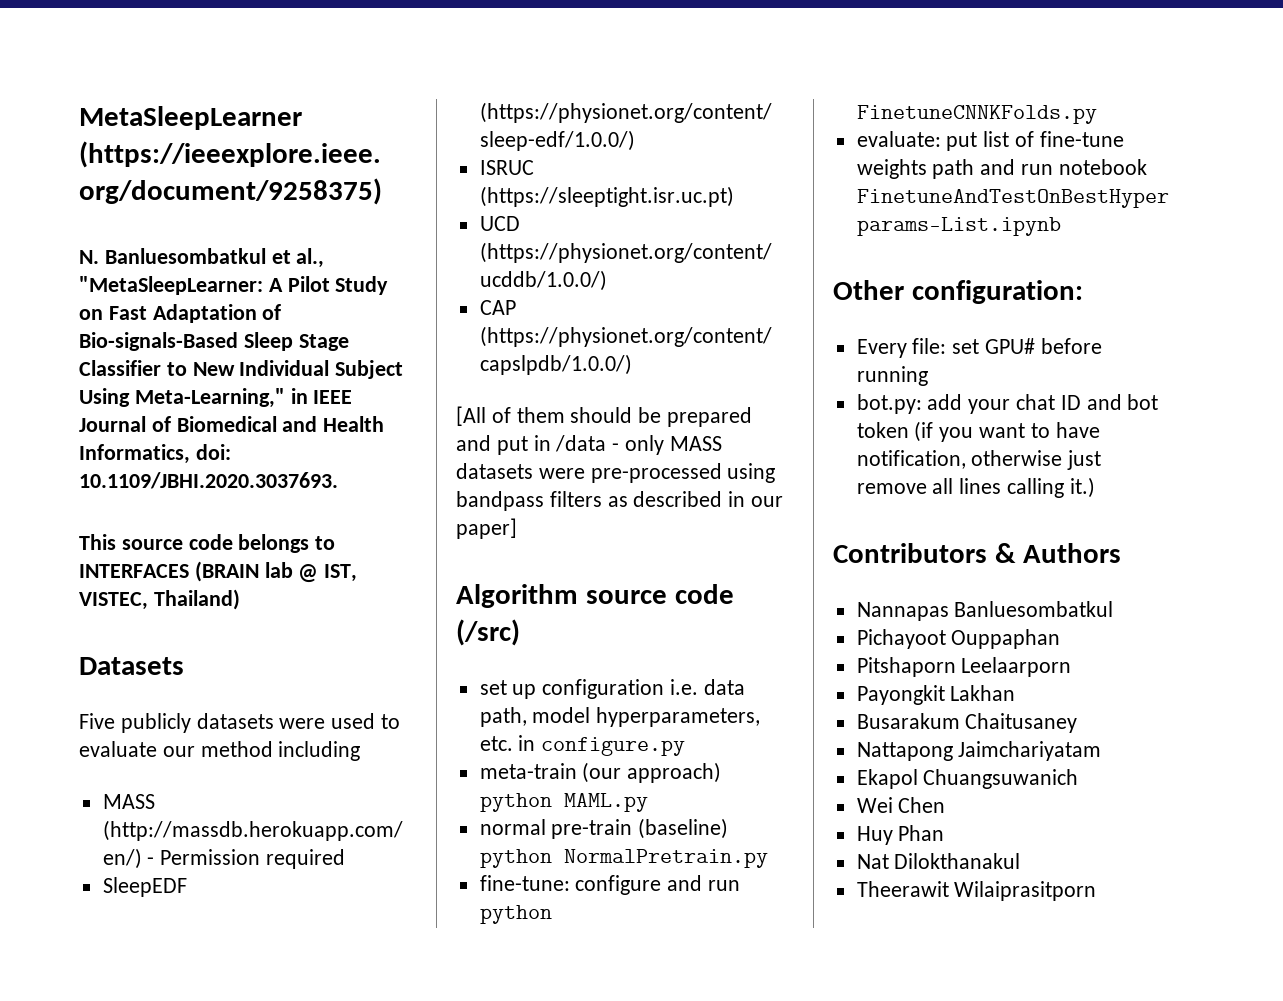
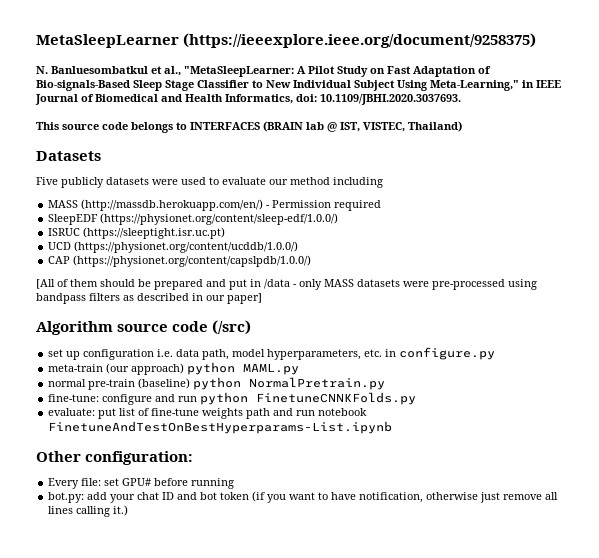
[833,543,1121,563] [856,601,1114,621] [856,629,1061,649] [856,657,1072,677] [856,685,1016,705] [856,713,1078,733] [856,741,1102,761] [856,769,1079,789] [856,797,946,813] [856,825,945,845] [856,853,1021,869] [856,881,1097,901] // Contributors & Authors // Nannapas Banluesombatkul // Pichayoot Ouppaphan // Pitshaporn Leelaarporn // Payongkit Lakhan // Busarakum Chaitusaney // Nattapong Jaimchariyatam // Ekapol Chuangsuwanich // Wei Chen // Huy Phan // Nat Dilokthanakul // Theerawit Wilaiprasitporn -> (129, 510) none

